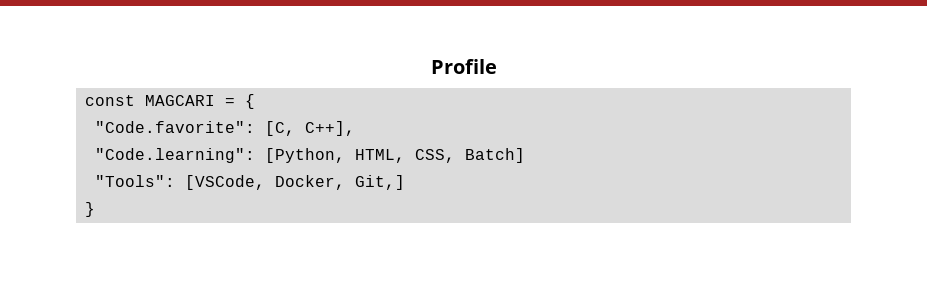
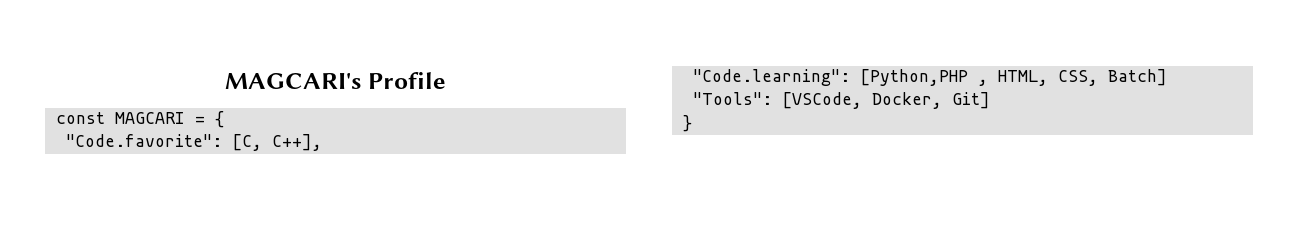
(430, 66) none -> [225,73,362,89] MAGCARI's
[264,148,345,163] [Python, -> [859,69,988,86] [Python,PHP ,
[354,175,405,190] Git,] -> [951,92,990,109] Git]

